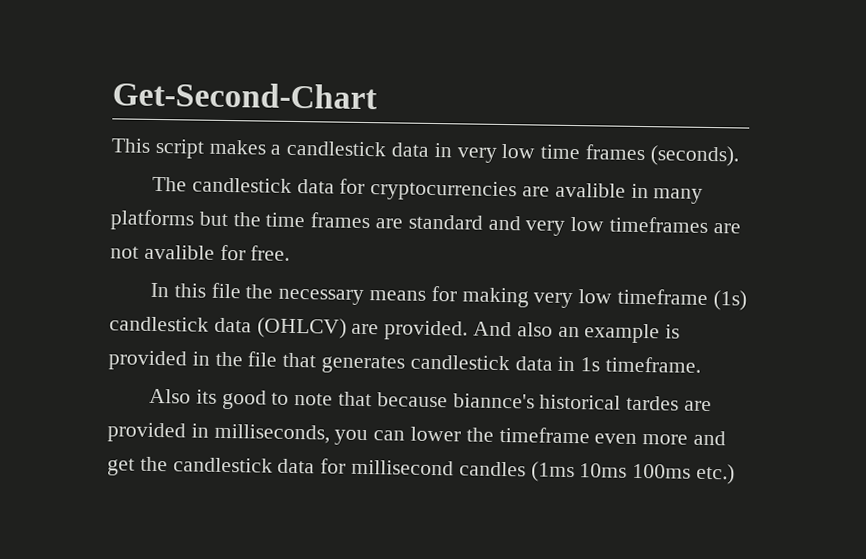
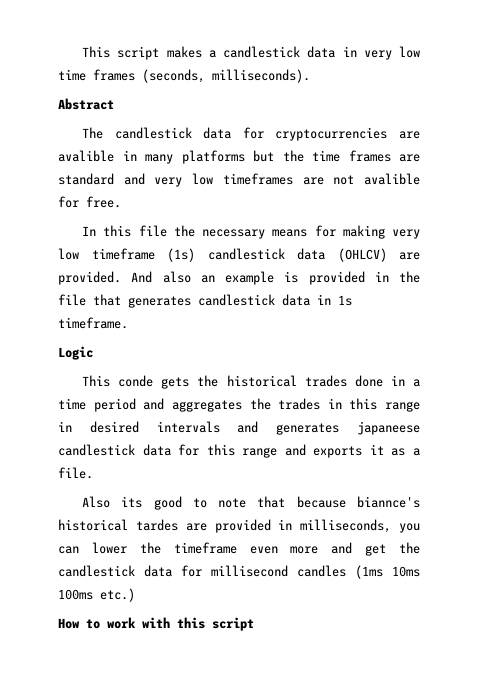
[112,81,378,110] Get-Second-Chart // -> (82, 52) none
[649,145,739,167] (seconds). -> [142,69,310,83] [58,98,114,110] (seconds, milliseconds). // Abstract
(702, 364) none -> [58,346,93,360] [82,375,420,389] [58,398,420,412] [58,421,421,435] [58,444,420,458] [58,467,93,479] // Logic // This conde gets the historical trades done in a time period and aggregates the trades in this range in desired intervals and generates japaneese candlestick data for this range and exports it as a file.
(736, 474) none -> [58,617,254,631] // How to work with this script

